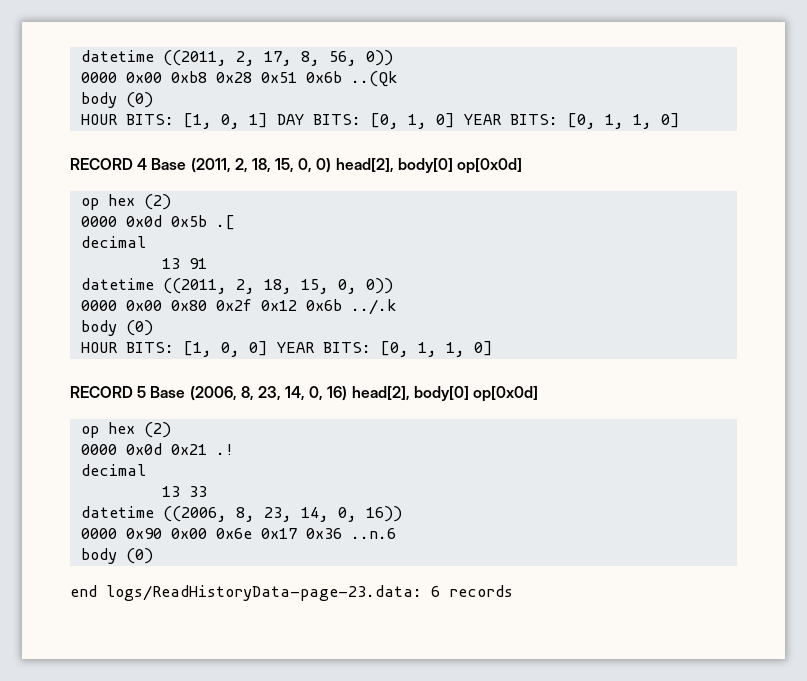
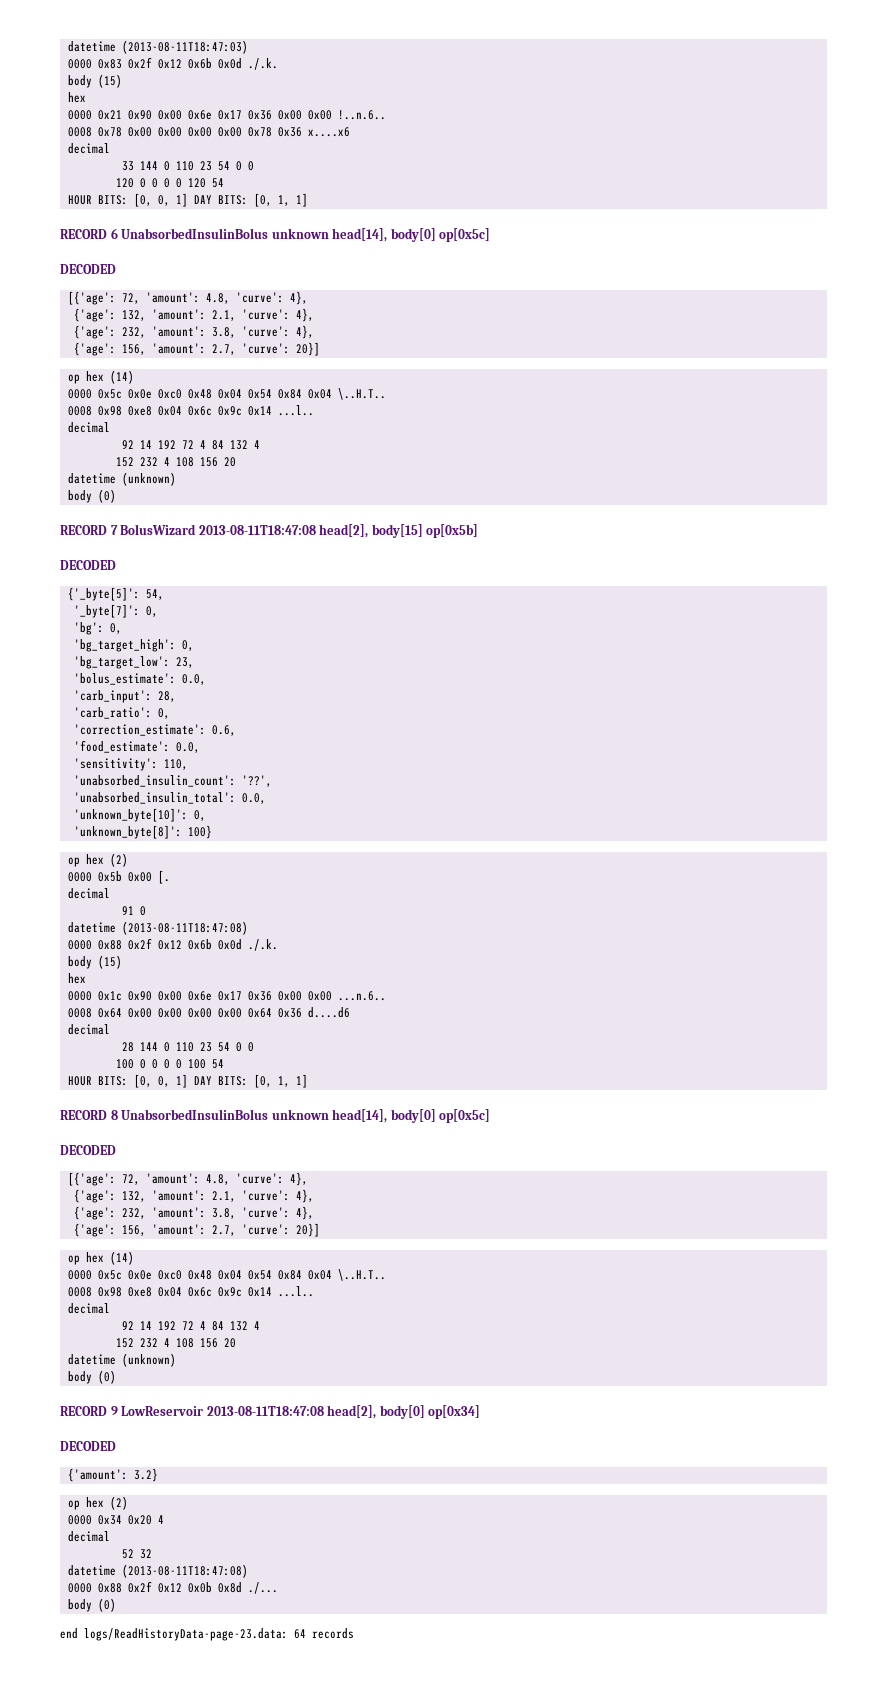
[80,50,393,66] [80,71,398,87] [80,92,153,108] [80,113,680,129] [70,158,523,174] [80,194,171,210] [80,215,235,230] [80,236,146,248] [161,258,180,269] datetime ((2011, 2, 17, 8, 56, 0)) // 0000 0x00 0xb8 0x28 0x51 0x6b ..(Qk // body (0) // HOUR BITS: [1, 0, 1] DAY BITS: [0, 1, 0] YEAR BITS: [0, 1, 1, 0] // RECORD 4 Base (2011, 2, 18, 15, 0, 0) head[2], body[0] op[0x0d] // op hex (2) // 0000 0x0d 0x5b .[ // decimal // 13 -> [67,40,248,54] [67,57,278,70] [67,74,122,88] [67,92,86,103] [67,110,386,120] [67,127,350,137] [67,143,110,154] [121,161,254,171] [115,178,224,188] [67,193,308,207] [60,228,491,242] [60,264,116,274] [67,291,308,305] [73,308,314,322] [73,325,314,339] [73,342,320,356] [67,370,134,384] [67,388,386,400] [67,405,314,416] [67,422,110,433] [121,440,260,450] [115,457,236,467] [67,472,176,486] [67,489,116,503] [60,524,479,538] [60,560,116,570] [67,587,164,601] [73,604,158,618] [73,622,122,635] [73,639,194,652] [73,656,194,669] [73,673,206,685] [73,690,176,703] [73,707,170,719] [73,724,236,736] [73,740,200,753] [73,758,188,771] [73,775,272,787] [73,792,266,804] [73,808,206,822] [73,825,212,839] [67,853,128,867] [67,870,170,884] [67,888,110,899] datetime (2013-08-11T18:47:03) // 0000 0x83 0x2f 0x12 0x6b 0x0d ./.k. // body (15) // hex // 0000 0x21 0x90 0x00 0x6e 0x17 0x36 0x00 0x00 !..n.6.. // 0008 0x78 0x00 0x00 0x00 0x00 0x78 0x36 x....x6 // decimal // 33 144 0 110 23 54 0 0 // 120 0 0 0 0 120 54 // HOUR BITS: [0, 0, 1] DAY BITS: [0, 1, 1] // RECORD 6 UnabsorbedInsulinBolus unknown head[14], body[0] op[0x5c] // DECODED // [{'age': 72, 'amount': 4.8, 'curve': 4}, // {'age': 132, 'amount': 2.1, 'curve': 4}, // {'age': 232, 'amount': 3.8, 'curve': 4}, // {'age': 156, 'amount': 2.7, 'curve': 20}] // op hex (14) // 0000 0x5c 0x0e 0xc0 0x48 0x04 0x54 0x84 0x04 \..H.T.. // 0008 0x98 0xe8 0x04 0x6c 0x9c 0x14 ...l.. // decimal // 92 14 192 72 4 84 132 4 // 152 232 4 108 156 20 // datetime (unknown) // body (0) // RECORD 7 BolusWizard 2013-08-11T18:47:08 head[2], body[15] op[0x5b] // DECODED // {'_byte[5]': 54, // '_byte[7]': 0, // 'bg': 0, // 'bg_target_high': 0, // 'bg_target_low': 23, // 'bolus_estimate': 0.0, // 'carb_input': 28, // 'carb_ratio': 0, // 'correction_estimate': 0.6, // 'food_estimate': 0.0, // 'sensitivity': 110, // 'unabsorbed_insulin_count': '??', // 'unabsorbed_insulin_total': 0.0, // 'unknown_byte[10]': 0, // 'unknown_byte[8]': 100} // op hex (2) // 0000 0x5b 0x00 [. // decimal //
[80,278,393,294] [80,299,397,315] [80,320,153,336] [80,341,493,357] [70,386,539,402] [80,422,171,438] [80,443,234,455] [80,464,146,476] [161,486,207,497] [80,506,402,522] [80,528,396,539] // datetime ((2011, 2, 18, 15, 0, 0)) // 0000 0x00 0x80 0x2f 0x12 0x6b ../.k // body (0) // HOUR BITS: [1, 0, 0] YEAR BITS: [0, 1, 1, 0] // RECORD 5 Base (2006, 8, 23, 14, 0, 16) head[2], body[0] op[0x0d] // op hex (2) // 0000 0x0d 0x21 .! // decimal // 13 33 // datetime ((2006, 8, 23, 14, 0, 16)) // 0000 0x90 0x00 0x6e 0x17 0x36 ..n.6 -> [139,906,146,916] [67,921,248,935] [67,938,278,951] [67,955,122,969] [67,973,86,984] [67,991,386,1001] [67,1007,350,1018] [67,1024,110,1035] [121,1042,254,1052] [115,1059,224,1069] [67,1074,308,1088] [60,1109,491,1123] [60,1145,116,1155] [67,1172,308,1186] [73,1189,314,1203] [73,1206,314,1220] [73,1223,320,1237] [67,1251,134,1265] [67,1269,386,1281] [67,1286,314,1297] [67,1303,110,1314] [121,1321,260,1331] [115,1338,236,1348] [67,1353,176,1367] [67,1370,116,1384] [60,1405,481,1419] [60,1441,116,1451] [67,1468,158,1482] [67,1496,128,1510] [67,1515,164,1525] [67,1531,110,1542] [121,1549,152,1559] [67,1564,248,1578] [67,1581,278,1594] 0 // datetime (2013-08-11T18:47:08) // 0000 0x88 0x2f 0x12 0x6b 0x0d ./.k. // body (15) // hex // 0000 0x1c 0x90 0x00 0x6e 0x17 0x36 0x00 0x00 ...n.6.. // 0008 0x64 0x00 0x00 0x00 0x00 0x64 0x36 d....d6 // decimal // 28 144 0 110 23 54 0 0 // 100 0 0 0 0 100 54 // HOUR BITS: [0, 0, 1] DAY BITS: [0, 1, 1] // RECORD 8 UnabsorbedInsulinBolus unknown head[14], body[0] op[0x5c] // DECODED // [{'age': 72, 'amount': 4.8, 'curve': 4}, // {'age': 132, 'amount': 2.1, 'curve': 4}, // {'age': 232, 'amount': 3.8, 'curve': 4}, // {'age': 156, 'amount': 2.7, 'curve': 20}] // op hex (14) // 0000 0x5c 0x0e 0xc0 0x48 0x04 0x54 0x84 0x04 \..H.T.. // 0008 0x98 0xe8 0x04 0x6c 0x9c 0x14 ...l.. // decimal // 92 14 192 72 4 84 132 4 // 152 232 4 108 156 20 // datetime (unknown) // body (0) // RECORD 9 LowReservoir 2013-08-11T18:47:08 head[2], body[0] op[0x34] // DECODED // {'amount': 3.2} // op hex (2) // 0000 0x34 0x20 4 // decimal // 52 32 // datetime (2013-08-11T18:47:08) // 0000 0x88 0x2f 0x12 0x0b 0x8d ./...
[431,586,440,597] 6 -> [294,1629,306,1639] 64

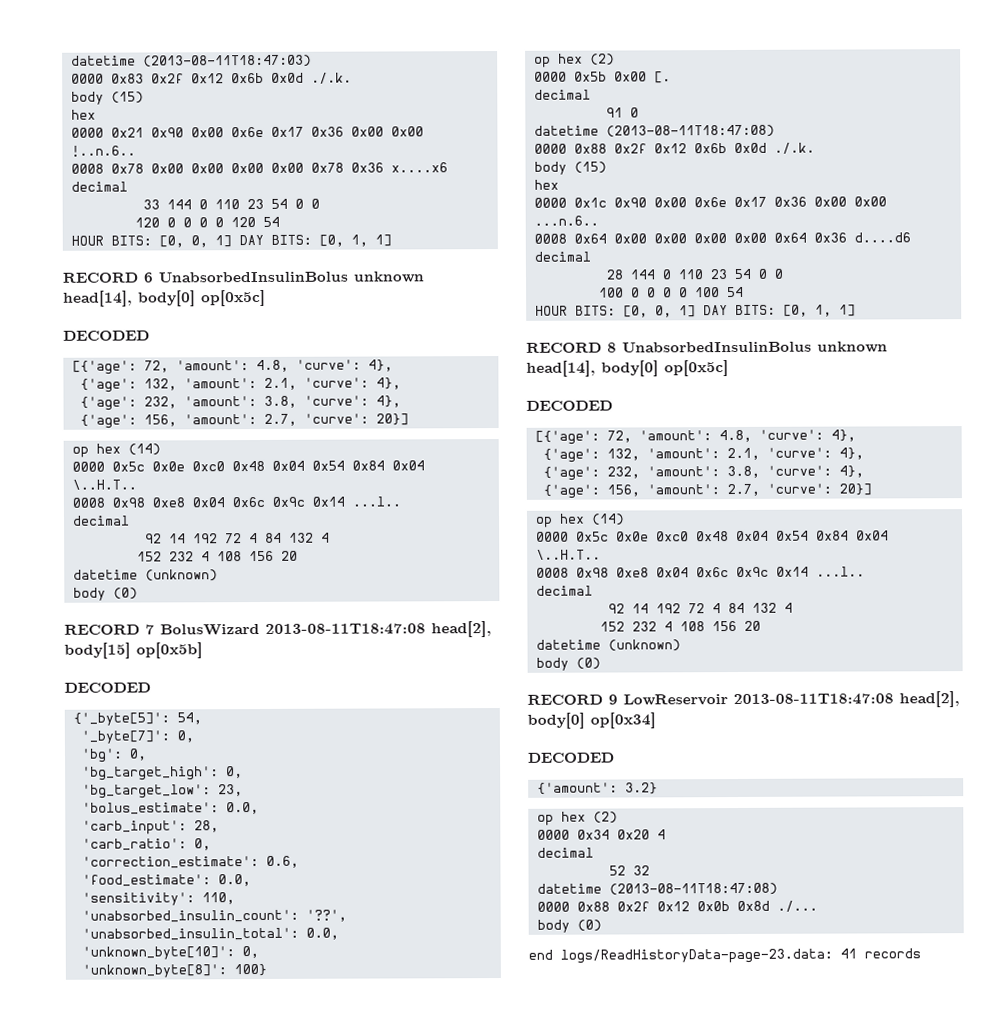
[294,1629,306,1639] 64 -> [840,948,857,959] 41

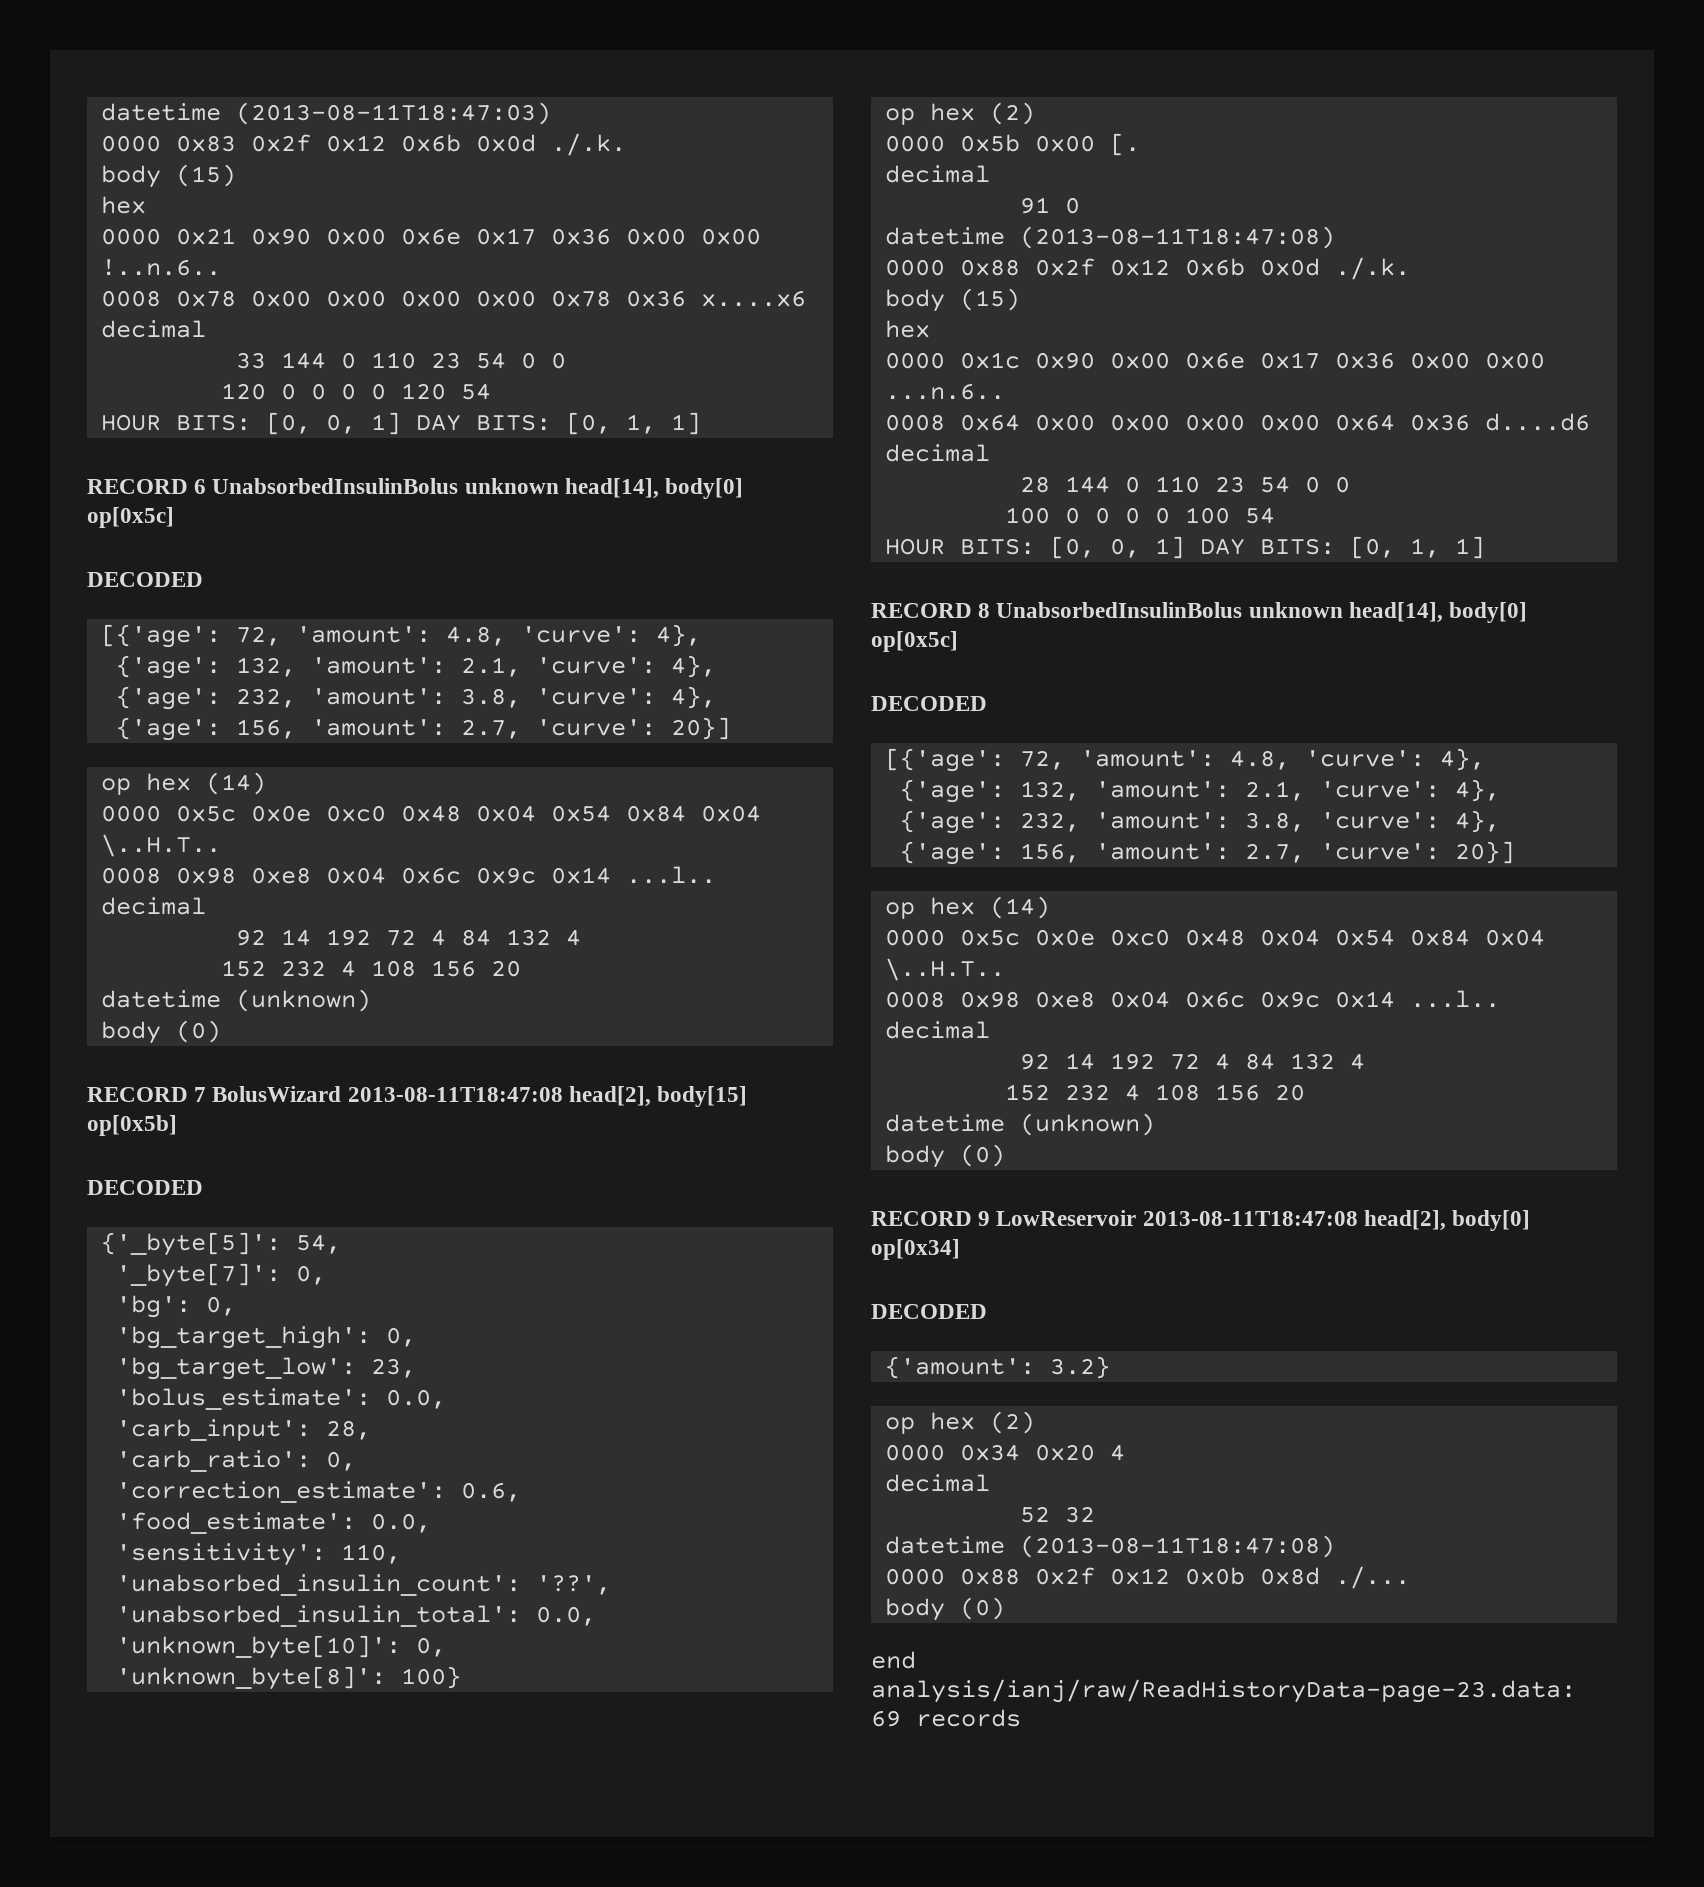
[560,948,857,964] logs/ReadHistoryData-page-23.data: 41 -> [871,1679,1576,1703] [871,1710,901,1727] analysis/ianj/raw/ReadHistoryData-page-23.data: 69

